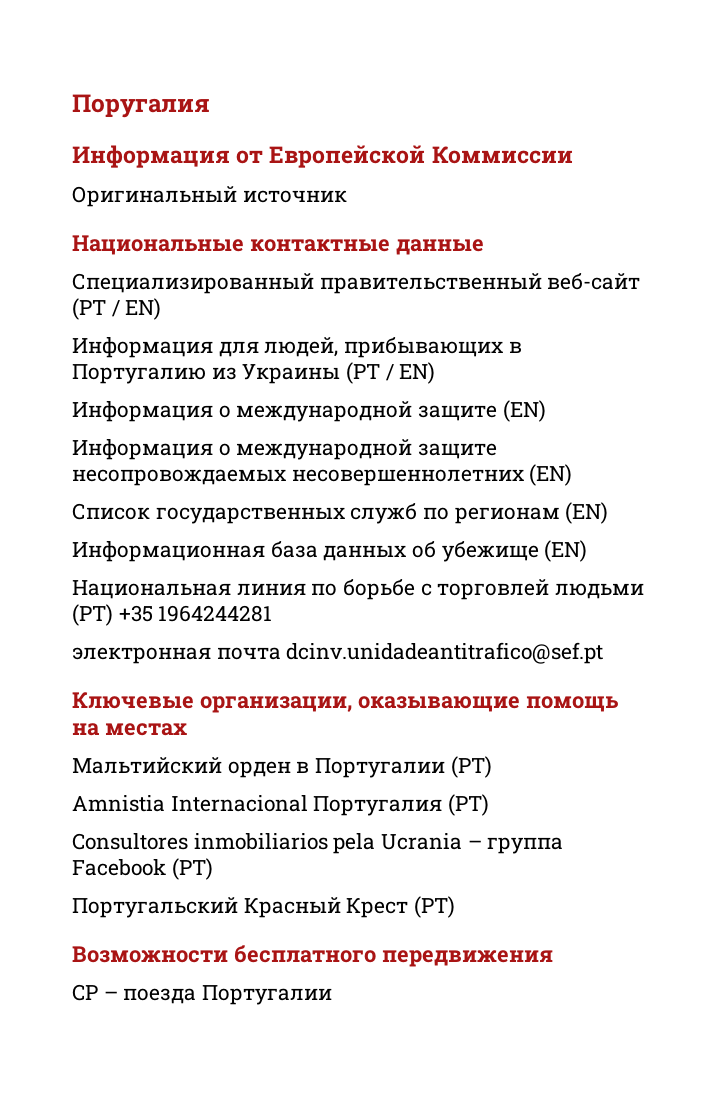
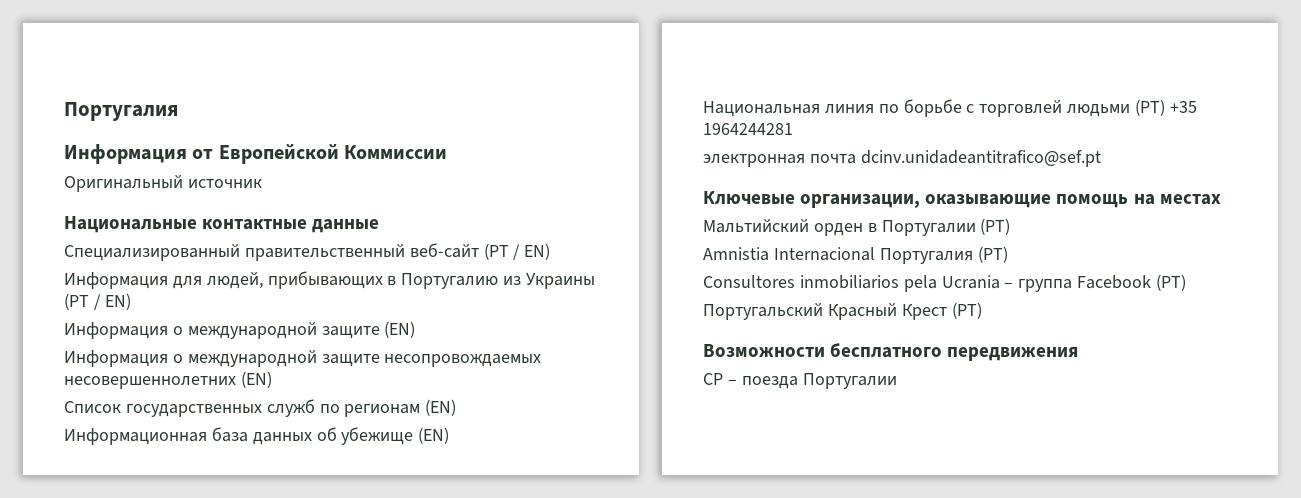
[72,94,210,118] Поругалия -> [64,102,178,121] Португалия

